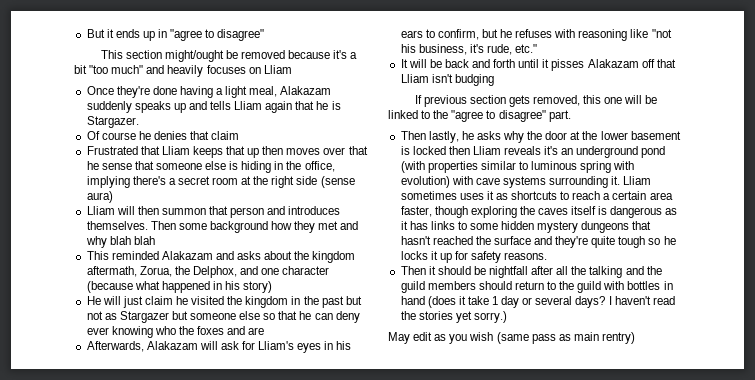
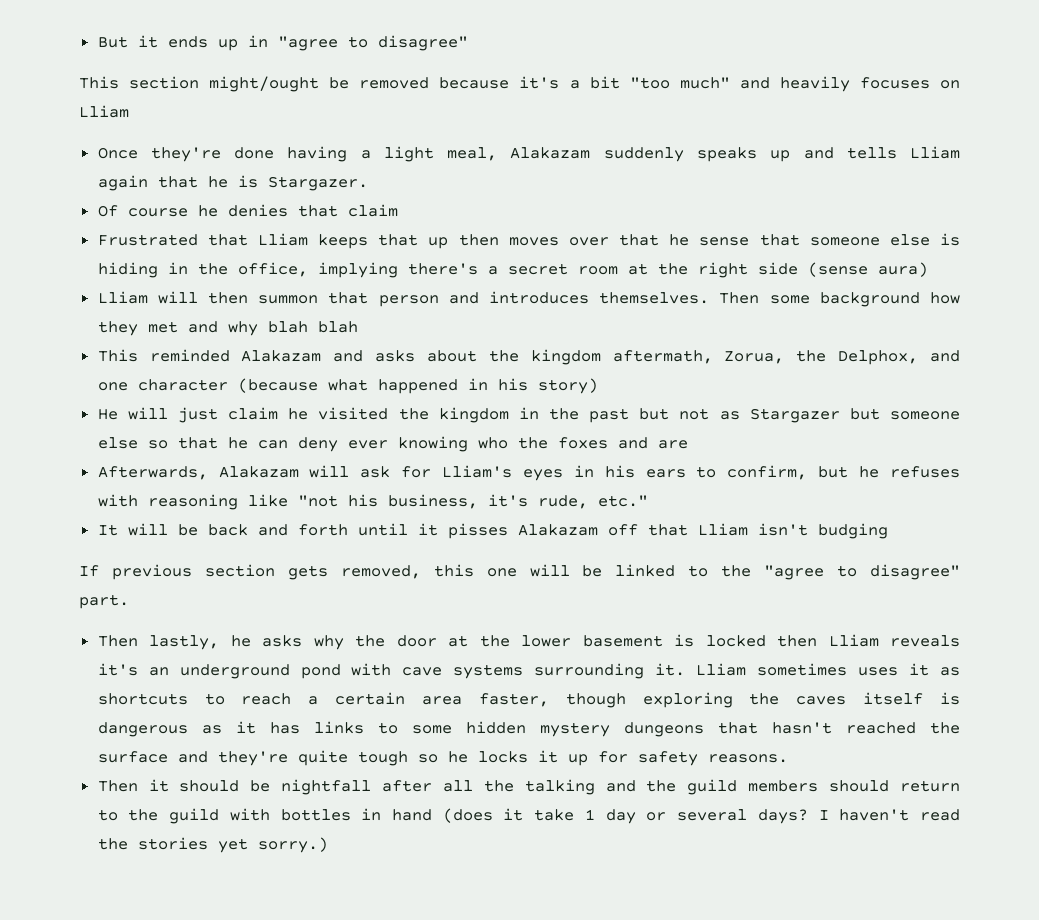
[400,161,635,173] [400,176,450,188] (with properties similar to luminous spring with evolution) -> (341, 671) none
[388,332,635,344] // May edit as you wish (same pass as main rentry) -> (328, 845) none

